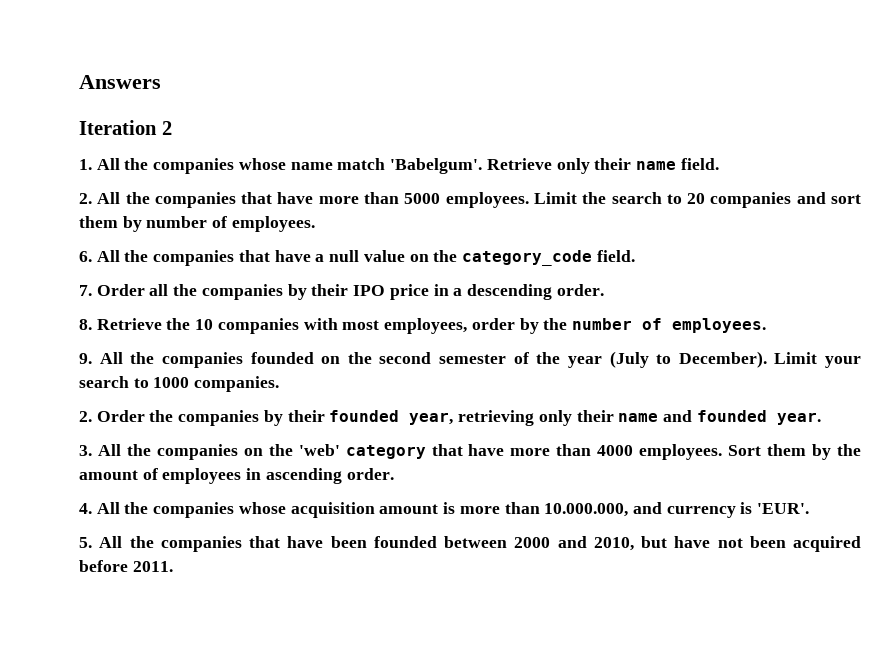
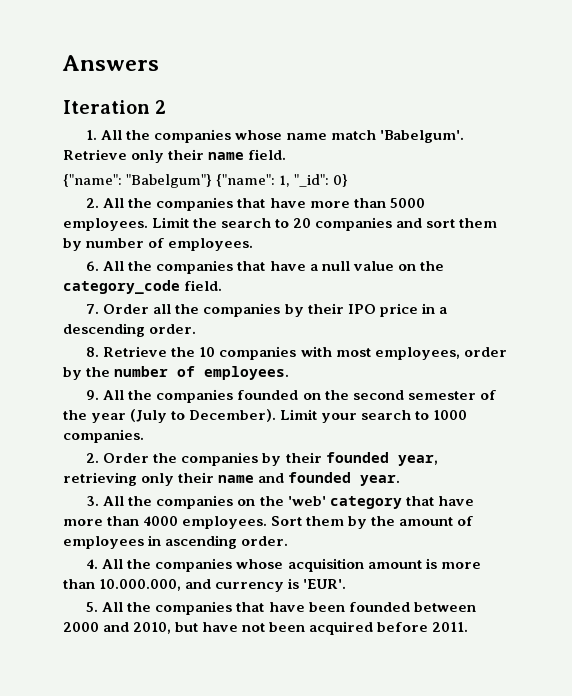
(719, 164) none -> [63,174,349,188] // {"name": "Babelgum"} {"name": 1, "_id": 0}

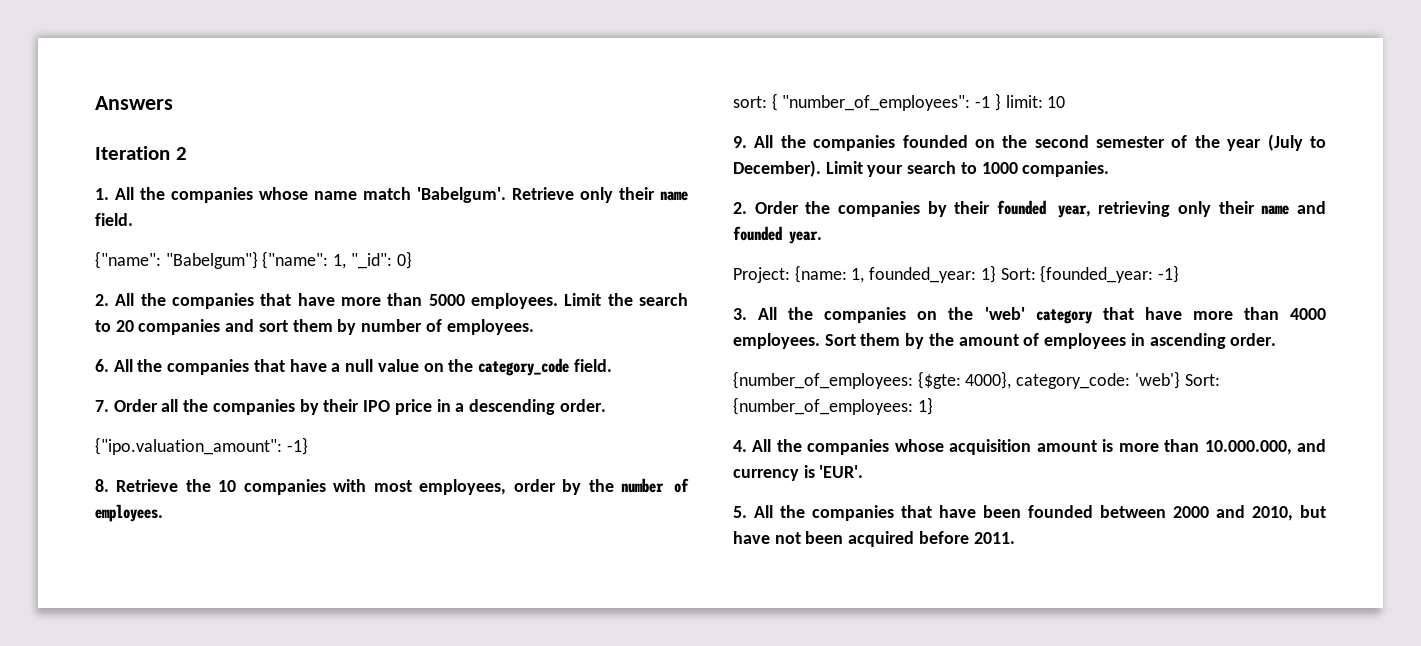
(197, 329) none -> [95,437,308,455] // {"ipo.valuation_amount": -1}
(290, 373) none -> [733,93,1066,111] // sort: { "number_of_employees": -1 } limit: 10
(401, 480) none -> [733,265,1180,283] // Project: {name: 1, founded_year: 1} Sort: {founded_year: -1}
(289, 541) none -> [733,371,1220,389] [733,397,933,415] // {number_of_employees: {$gte: 4000}, category_code: 'web'} Sort: {number_of_employees: 1}

